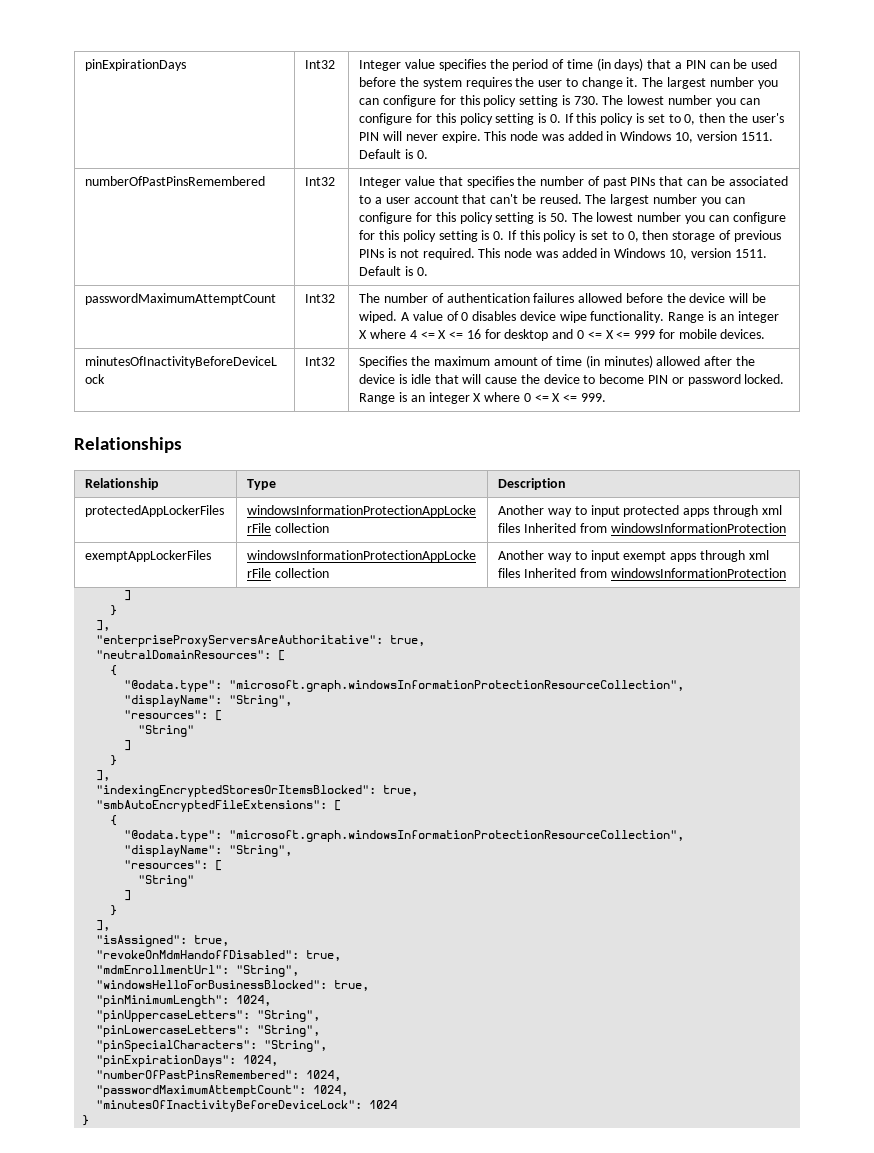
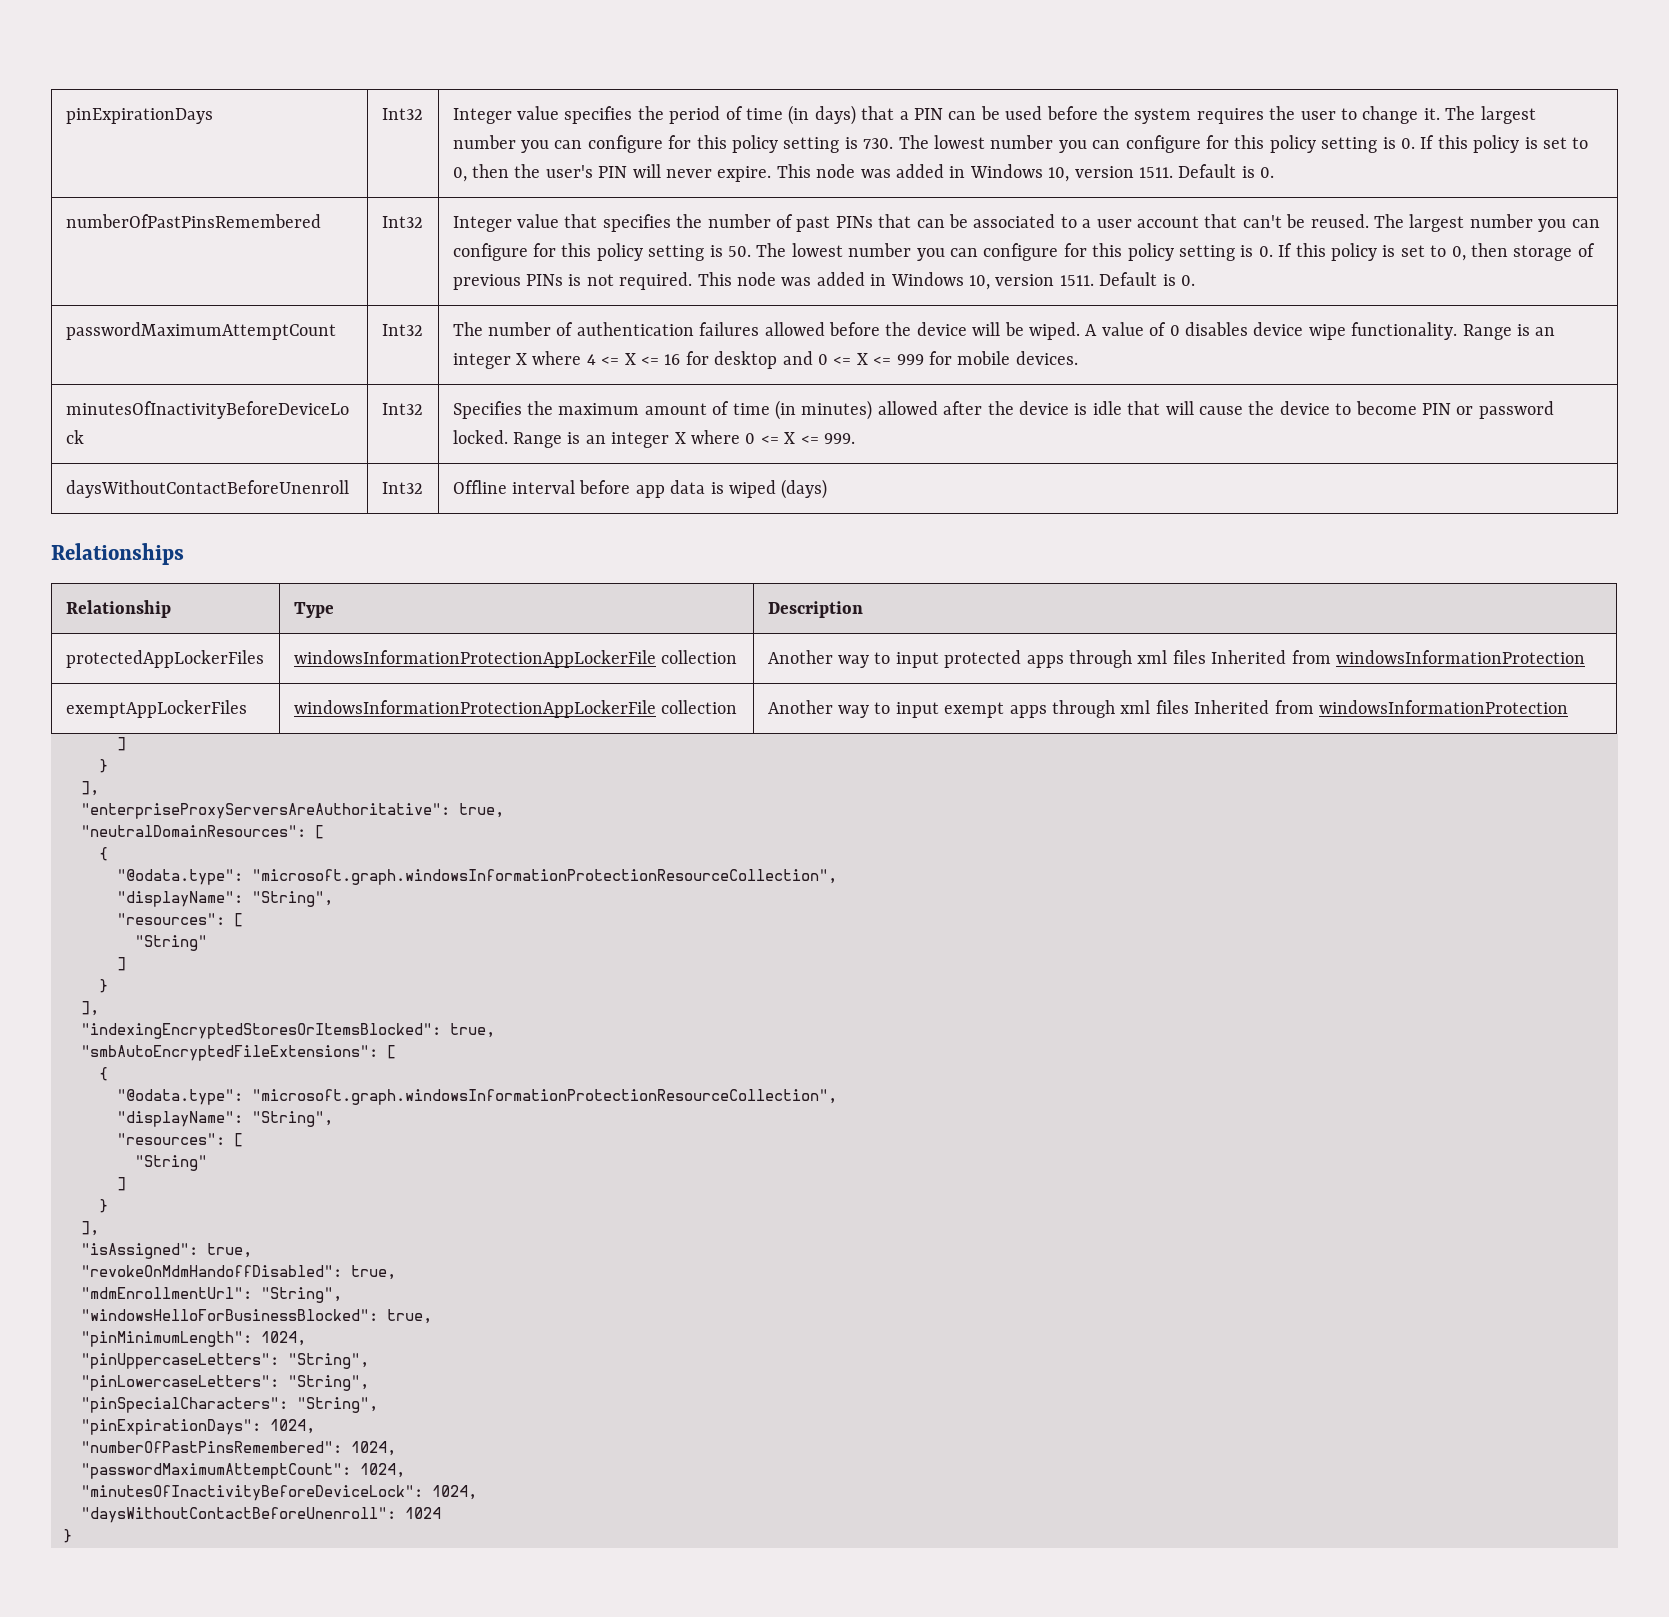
(606, 397) none -> [65,480,349,498] [381,482,423,494] [452,479,828,499] // daysWithoutContactBeforeUnenroll | Int32 | Offline interval before app data is wiped (days)
(363, 1106) none -> [432,1485,477,1500] [81,1507,396,1523] 1024, // "daysWithoutContactBeforeUnenroll":

